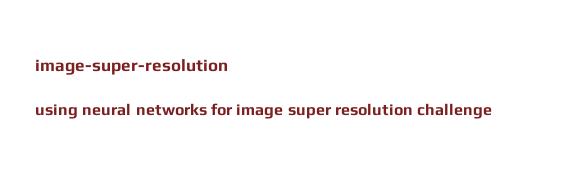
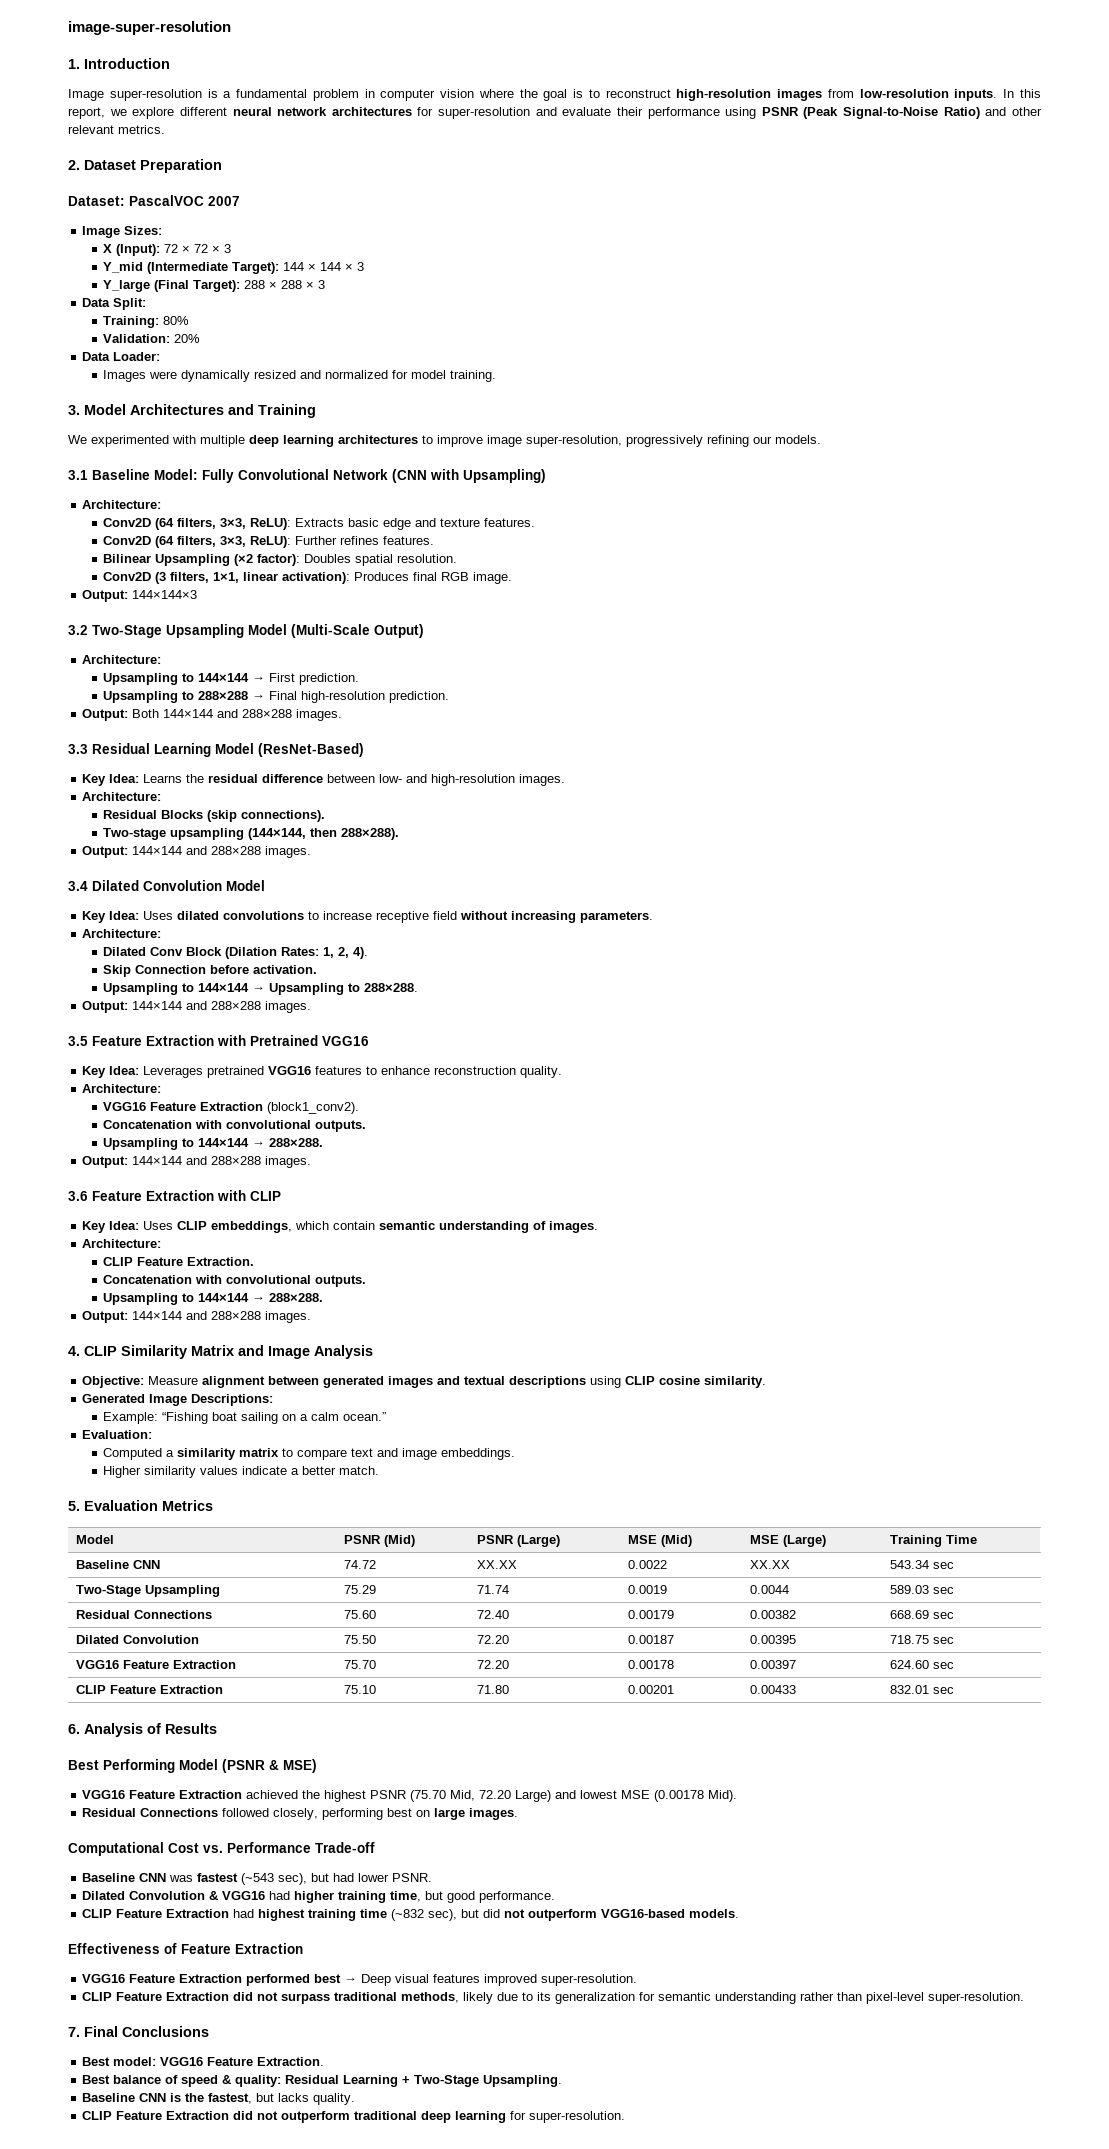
[35,103,493,119] using neural networks for image super resolution challenge -> [68,58,170,69] [68,89,1042,101] [68,107,1043,119] [68,125,165,134] [68,159,222,173] [68,195,240,206] [82,226,163,238] [103,244,232,256] [103,262,365,274] [103,280,326,292] [82,298,147,310] [103,316,190,328] [103,334,201,343] [82,352,161,361] [103,370,497,382] [68,404,316,418] [68,435,821,447] [68,469,546,483] [82,500,162,509] [103,518,536,530] [103,536,435,548] [103,554,458,566] [103,572,513,584] [82,590,198,602] [68,624,424,638] [82,655,162,664] [103,673,360,685] [103,691,450,703] [82,709,343,721] [68,743,364,757] [82,774,566,786] [82,792,162,801] [103,810,326,822] [103,828,400,840] [82,846,312,858] [68,880,265,891] [82,911,654,923] [82,929,162,938] [103,947,369,959] [103,965,318,977] [103,983,419,995] [82,1001,312,1013] [68,1035,369,1046] [82,1066,563,1078] [82,1084,162,1093] [103,1102,360,1114] [103,1120,367,1132] [103,1138,324,1150] [82,1156,312,1168] [68,1190,281,1201] [82,1221,599,1233] [82,1239,162,1248] [103,1257,255,1266] [103,1275,367,1287] [103,1293,324,1305] [82,1311,312,1323] [68,1345,373,1359] [82,1376,767,1388] [82,1394,274,1406] [103,1412,387,1424] [82,1430,153,1439] [103,1448,516,1460] [103,1466,380,1478] [68,1500,213,1511] [75,1535,114,1544] [343,1535,415,1547] [476,1535,560,1547] [627,1535,692,1547] [749,1535,826,1547] [889,1535,977,1547] [75,1560,160,1569] [343,1560,376,1569] [476,1560,517,1569] [627,1560,667,1569] [749,1560,790,1569] [889,1560,954,1569] [75,1585,220,1597] [343,1585,376,1594] [476,1585,509,1594] [627,1585,667,1594] [749,1585,789,1594] [889,1585,954,1594] [75,1610,212,1619] [343,1610,376,1619] [476,1610,509,1619] [627,1610,674,1619] [749,1610,796,1619] [889,1610,954,1619] [75,1635,199,1644] [343,1635,376,1644] [476,1635,509,1644] [627,1635,674,1644] [749,1635,796,1644] [889,1635,954,1644] [75,1660,236,1669] [343,1660,376,1669] [476,1660,509,1669] [627,1660,674,1669] [749,1660,796,1669] [889,1660,954,1669] [75,1685,223,1694] [343,1685,376,1694] [476,1685,509,1694] [627,1685,674,1694] [749,1685,796,1694] [889,1685,954,1694] [68,1723,217,1737] [68,1759,317,1773] [82,1790,738,1802] [82,1808,519,1820] [68,1842,375,1856] [82,1873,433,1885] [82,1891,556,1903] [82,1909,740,1921] [68,1943,303,1954] [82,1974,638,1986] [82,1992,1025,2004] [68,2026,209,2037] [82,2057,325,2066] [82,2075,563,2087] [82,2093,356,2105] [82,2111,626,2123] 1. Introduction // Image super-resolution is a fundamental problem in computer vision where the goal is to reconstruct high-resolution images from low-resolution inputs. In this report, we explore different neural network architectures for super-resolution and evaluate their performance using PSNR (Peak Signal-to-Noise Ratio) and other relevant metrics. // 2. Dataset Preparation // Dataset: PascalVOC 2007 // Image Sizes: // X (Input): 72 × 72 × 3 // Y_mid (Intermediate Target): 144 × 144 × 3 // Y_large (Final Target): 288 × 288 × 3 // Data Split: // Training: 80% // Validation: 20% // Data Loader: // Images were dynamically resized and normalized for model training. // 3. Model Architectures and Training // We experimented with multiple deep learning architectures to improve image super-resolution, progressively refining our models. // 3.1 Baseline Model: Fully Convolutional Network (CNN with Upsampling) // Architecture: // Conv2D (64 filters, 3×3, ReLU): Extracts basic edge and texture features. // Conv2D (64 filters, 3×3, ReLU): Further refines features. // Bilinear Upsampling (×2 factor): Doubles spatial resolution. // Conv2D (3 filters, 1×1, linear activation): Produces final RGB image. // Output: 144×144×3 // 3.2 Two-Stage Upsampling Model (Multi-Scale Output) // Architecture: // Upsampling to 144×144 → First prediction. // Upsampling to 288×288 → Final high-resolution prediction. // Output: Both 144×144 and 288×288 images. // 3.3 Residual Learning Model (ResNet-Based) // Key Idea: Learns the residual difference between low- and high-resolution images. // Architecture: // Residual Blocks (skip connections). // Two-stage upsampling (144×144, then 288×288). // Output: 144×144 and 288×288 images. // 3.4 Dilated Convolution Model // Key Idea: Uses dilated convolutions to increase receptive field without increasing parameters. // Architecture: // Dilated Conv Block (Dilation Rates: 1, 2, 4). // Skip Connection before activation. // Upsampling to 144×144 → Upsampling to 288×288. // Output: 144×144 and 288×288 images. // 3.5 Feature Extraction with Pretrained VGG16 // Key Idea: Leverages pretrained VGG16 features to enhance reconstruction quality. // Architecture: // VGG16 Feature Extraction (block1_conv2). // Concatenation with convolutional outputs. // Upsampling to 144×144 → 288×288. // Output: 144×144 and 288×288 images. // 3.6 Feature Extraction with CLIP // Key Idea: Uses CLIP embeddings, which contain semantic understanding of images. // Architecture: // CLIP Feature Extraction. // Concatenation with convolutional outputs. // Upsampling to 144×144 → 288×288. // Output: 144×144 and 288×288 images. // 4. CLIP Similarity Matrix and Image Analysis // Objective: Measure alignment between generated images and textual descriptions using CLIP cosine similarity. // Generated Image Descriptions: // Example: “Fishing boat sailing on a calm ocean.” // Evaluation: // Computed a similarity matrix to compare text and image embeddings. // Higher similarity values indicate a better match. // 5. Evaluation Metrics // Model | PSNR (Mid) | PSNR (Large) | MSE (Mid) | MSE (Large) | Training Time // Baseline CNN | 74.72 | XX.XX | 0.0022 | XX.XX | 543.34 sec // Two-Stage Upsampling | 75.29 | 71.74 | 0.0019 | 0.0044 | 589.03 sec // Residual Connections | 75.60 | 72.40 | 0.00179 | 0.00382 | 668.69 sec // Dilated Convolution | 75.50 | 72.20 | 0.00187 | 0.00395 | 718.75 sec // VGG16 Feature Extraction | 75.70 | 72.20 | 0.00178 | 0.00397 | 624.60 sec // CLIP Feature Extraction | 75.10 | 71.80 | 0.00201 | 0.00433 | 832.01 sec // 6. Analysis of Results // Best Performing Model (PSNR & MSE) // VGG16 Feature Extraction achieved the highest PSNR (75.70 Mid, 72.20 Large) and lowest MSE (0.00178 Mid). // Residual Connections followed closely, performing best on large images. // Computational Cost vs. Performance Trade-off // Baseline CNN was fastest (~543 sec), but had lower PSNR. // Dilated Convolution & VGG16 had higher training time, but good performance. // CLIP Feature Extraction had highest training time (~832 sec), but did not outperform VGG16-based models. // Effectiveness of Feature Extraction // VGG16 Feature Extraction performed best → Deep visual features improved super-resolution. // CLIP Feature Extraction did not surpass traditional methods, likely due to its generalization for semantic understanding rather than pixel-level super-resolution. // 7. Final Conclusions // Best model: VGG16 Feature Extraction. // Best balance of speed & quality: Residual Learning + Two-Stage Upsampling. // Baseline CNN is the fastest, but lacks quality. // CLIP Feature Extraction did not outperform traditional deep learning for super-resolution.

